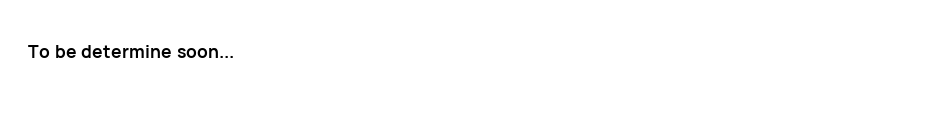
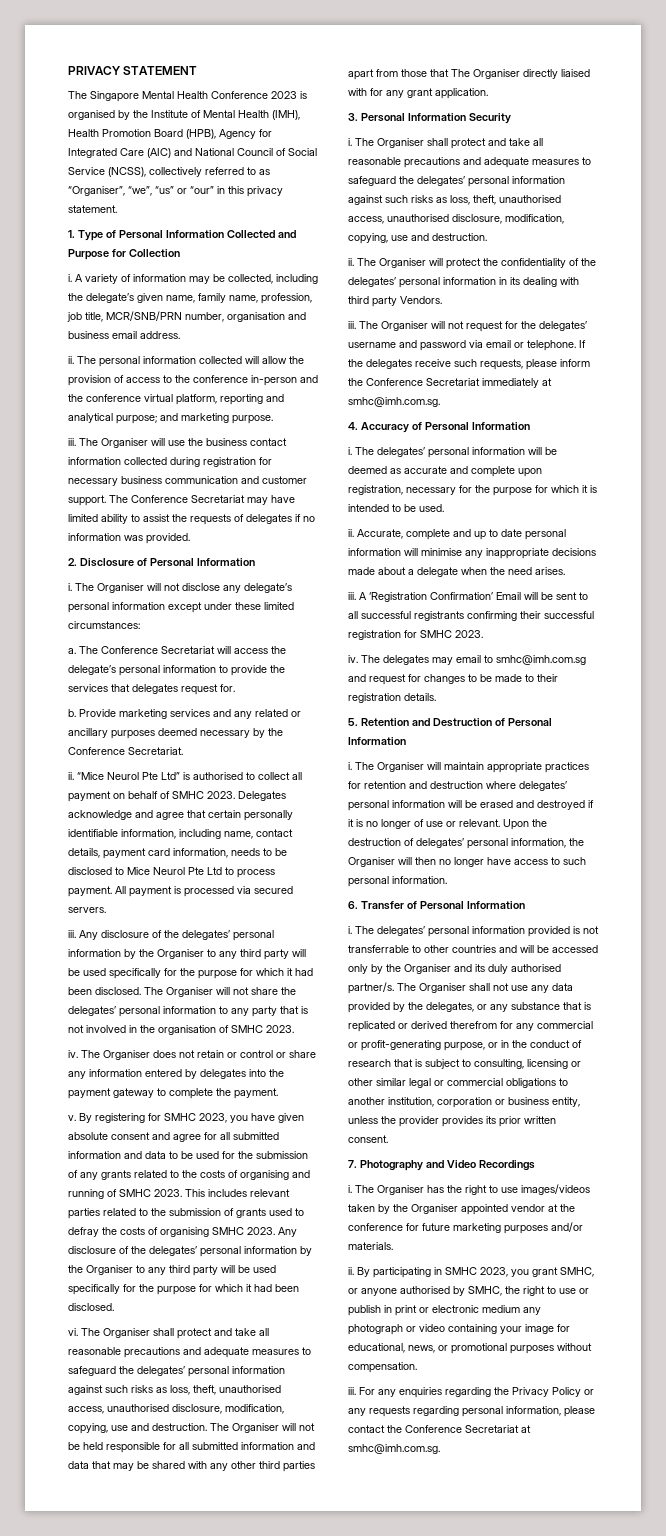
[28,45,235,58] To be determine soon... -> [68,66,198,75] [68,91,307,102] [68,110,300,120] [68,129,272,139] [68,148,317,158] [68,167,270,177] [68,186,283,197] [68,205,117,213] [68,230,296,241] [68,249,180,260] [68,274,318,284] [68,293,312,304] [67,311,306,322] [68,331,180,339] [68,356,304,367] [68,375,318,386] [68,394,284,405] [68,413,273,424] [68,438,287,448] [68,457,272,467] [68,476,307,486] [68,495,295,506] [68,514,315,525] [68,533,190,544] [68,558,255,567] [68,583,292,593] [68,602,294,613] [68,621,140,629] [68,646,286,654] [68,665,285,676] [68,684,235,695] [68,709,301,719] [68,728,283,739] [68,747,183,755] [68,772,302,780] [68,791,286,802] [68,810,293,821] [68,829,293,839] [68,848,287,859] [68,867,275,878] [68,886,293,897] [68,907,106,913] [68,930,274,941] [68,949,306,960] [68,968,313,979] [68,987,296,997] [68,1006,308,1017] [68,1025,294,1035] [68,1050,316,1060] [68,1069,284,1079] [68,1088,278,1099] [68,1113,304,1123] [68,1132,279,1142] [68,1151,308,1159] [68,1170,310,1180] [68,1189,290,1199] [68,1208,304,1219] [68,1227,297,1237] [68,1246,312,1257] [68,1265,276,1276] [68,1284,299,1295] [68,1303,114,1311] [68,1328,269,1339] [68,1347,311,1358] [68,1366,285,1377] [68,1385,281,1395] [68,1404,284,1414] [68,1423,315,1434] [68,1442,315,1453] [68,1461,315,1472] [348,69,590,80] [348,88,488,99] [348,113,511,124] [348,138,543,149] [348,157,591,168] [348,176,565,187] [348,195,561,205] [348,214,564,224] [348,233,487,244] [348,258,596,269] [348,277,579,288] [348,296,442,307] [348,321,587,332] [348,340,586,351] [348,359,590,370] [348,378,552,388] [348,397,440,407] [348,422,530,433] [348,447,557,458] [348,466,542,477] [348,485,597,496] [348,504,444,512] [348,529,566,540] [348,548,596,559] [348,567,565,577] [348,592,588,602] [348,611,594,621] [348,630,483,640] [348,655,586,665] [348,674,558,685] [348,693,436,703] [348,718,552,727] [348,737,406,745] [348,762,589,773] [348,781,567,791] [348,800,594,811] [348,819,547,830] [348,838,584,849] [348,857,586,867] [348,876,447,887] [348,901,525,910] [348,926,599,937] [348,945,598,953] [348,964,561,974] [348,982,573,994] [348,1002,591,1013] [348,1021,593,1032] [348,1040,582,1051] [348,1059,581,1069] [348,1078,568,1088] [348,1097,580,1108] [348,1116,556,1127] [348,1135,388,1143] [348,1160,535,1171] [348,1184,590,1195] [348,1204,575,1215] [348,1222,583,1234] [348,1242,393,1250] [348,1267,594,1278] [348,1286,589,1296] [348,1305,541,1316] [348,1324,570,1335] [348,1343,592,1354] [348,1362,417,1373] [348,1387,594,1398] [348,1406,595,1417] [348,1425,531,1433] [348,1444,440,1454] PRIVACY STATEMENT // The Singapore Mental Health Conference 2023 is organised by the Institute of Mental Health (IMH), Health Promotion Board (HPB), Agency for Integrated Care (AIC) and National Council of Social Service (NCSS), collectively referred to as “Organiser”, “we”, “us” or “our” in this privacy statement. // 1. Type of Personal Information Collected and Purpose for Collection // i. A variety of information may be collected, including the delegate’s given name, family name, profession, job title, MCR/SNB/PRN number, organisation and business email address. // ii. The personal information collected will allow the provision of access to the conference in-person and the conference virtual platform, reporting and analytical purpose; and marketing purpose. // iii. The Organiser will use the business contact information collected during registration for necessary business communication and customer support. The Conference Secretariat may have limited ability to assist the requests of delegates if no information was provided. // 2. Disclosure of Personal Information // i. The Organiser will not disclose any delegate’s personal information except under these limited circumstances: // a. The Conference Secretariat will access the delegate’s personal information to provide the services that delegates request for. // b. Provide marketing services and any related or ancillary purposes deemed necessary by the Conference Secretariat. // ii. “Mice Neurol Pte Ltd” is authorised to collect all payment on behalf of SMHC 2023. Delegates acknowledge and agree that certain personally identifiable information, including name, contact details, payment card information, needs to be disclosed to Mice Neurol Pte Ltd to process payment. All payment is processed via secured servers. // iii. Any disclosure of the delegates’ personal information by the Organiser to any third party will be used specifically for the purpose for which it had been disclosed. The Organiser will not share the delegates’ personal information to any party that is not involved in the organisation of SMHC 2023. // iv. The Organiser does not retain or control or share any information entered by delegates into the payment gateway to complete the payment. // v. By registering for SMHC 2023, you have given absolute consent and agree for all submitted information and data to be used for the submission of any grants related to the costs of organising and running of SMHC 2023. This includes relevant parties related to the submission of grants used to defray the costs of organising SMHC 2023. Any disclosure of the delegates’ personal information by the Organiser to any third party will be used specifically for the purpose for which it had been disclosed. // vi. The Organiser shall protect and take all reasonable precautions and adequate measures to safeguard the delegates’ personal information against such risks as loss, theft, unauthorised access, unauthorised disclosure, modification, copying, use and destruction. The Organiser will not be held responsible for all submitted information and data that may be shared with any other third parties apart from those that The Organiser directly liaised with for any grant application. // 3. Personal Information Security // i. The Organiser shall protect and take all reasonable precautions and adequate measures to safeguard the delegates’ personal information against such risks as loss, theft, unauthorised access, unauthorised disclosure, modification, copying, use and destruction. // ii. The Organiser will protect the confidentiality of the delegates’ personal information in its dealing with third party Vendors. // iii. The Organiser will not request for the delegates’ username and password via email or telephone. If the delegates receive such requests, please inform the Conference Secretariat immediately at smhc@imh.com.sg. // 4. Accuracy of Personal Information // i. The delegates’ personal information will be deemed as accurate and complete upon registration, necessary for the purpose for which it is intended to be used. // ii. Accurate, complete and up to date personal information will minimise any inappropriate decisions made about a delegate when the need arises. // iii. A ‘Registration Confirmation’ Email will be sent to all successful registrants confirming their successful registration for SMHC 2023. // iv. The delegates may email to smhc@imh.com.sg and request for changes to be made to their registration details. // 5. Retention and Destruction of Personal Information // i. The Organiser will maintain appropriate practices for retention and destruction where delegates’ personal information will be erased and destroyed if it is no longer of use or relevant. Upon the destruction of delegates’ personal information, the Organiser will then no longer have access to such personal information. // 6. Transfer of Personal Information // i. The delegates’ personal information provided is not transferrable to other countries and will be accessed only by the Organiser and its duly authorised partner/s. The Organiser shall not use any data provided by the delegates, or any substance that is replicated or derived therefrom for any commercial or profit-generating purpose, or in the conduct of research that is subject to consulting, licensing or other similar legal or commercial obligations to another institution, corporation or business entity, unless the provider provides its prior written consent. // 7. Photography and Video Recordings // i. The Organiser has the right to use images/videos taken by the Organiser appointed vendor at the conference for future marketing purposes and/or materials. // ii. By participating in SMHC 2023, you grant SMHC, or anyone authorised by SMHC, the right to use or publish in print or electronic medium any photograph or video containing your image for educational, news, or promotional purposes without compensation. // iii. For any enquiries regarding the Privacy Policy or any requests regarding personal information, please contact the Conference Secretariat at smhc@imh.com.sg.

